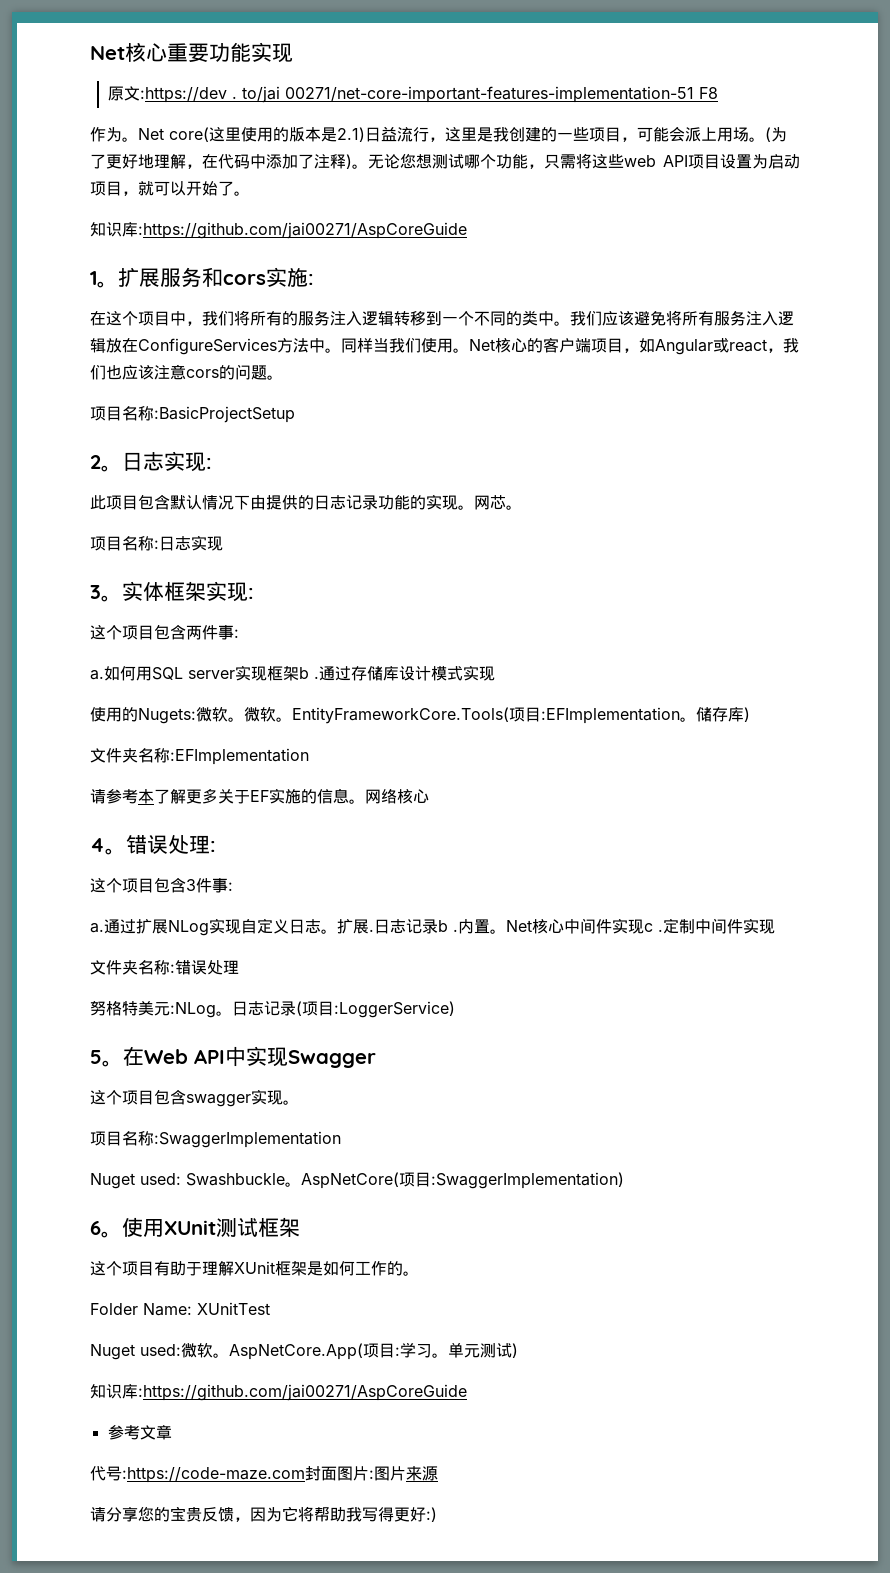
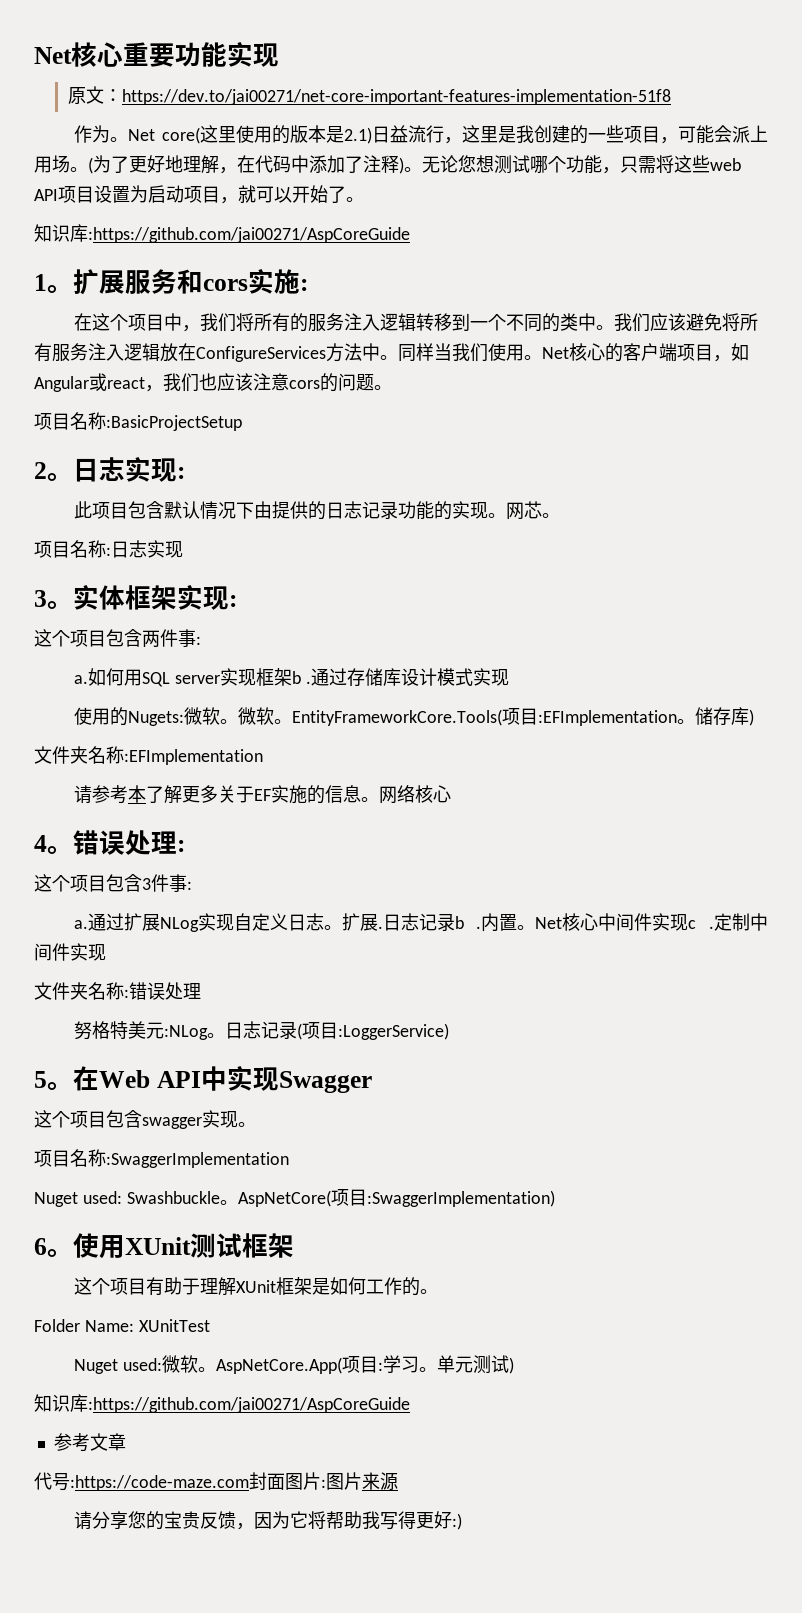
[140,86,719,103] :https://dev . to/jai 00271/net-core-important-features-implementation-51 F8 -> [103,89,671,105] ：https://dev.to/jai00271/net-core-important-features-implementation-51f8

